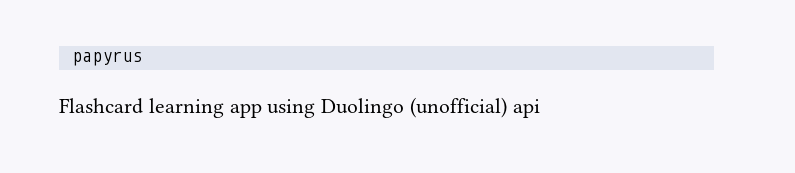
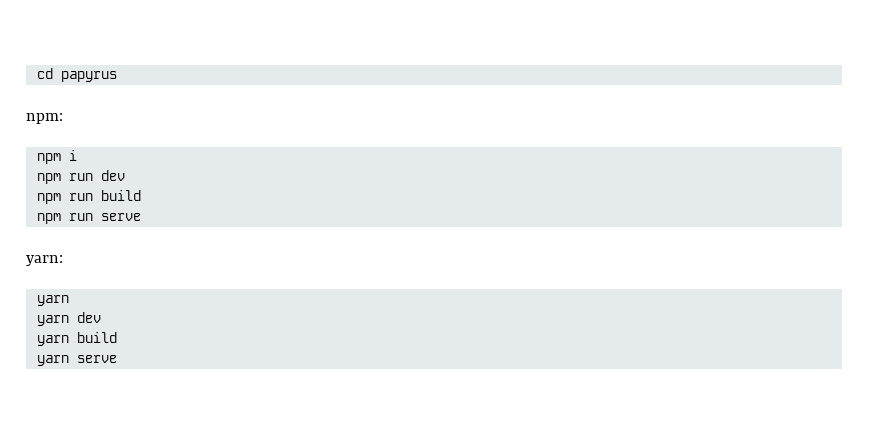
(71, 58) none -> [36,68,53,79] cd
[59,97,540,118] Flashcard learning app using Duolingo (unofficial) api -> [26,113,63,124] [36,150,77,164] [36,170,125,184] [36,190,141,204] [36,213,141,224] [26,255,63,266] [36,295,69,306] [36,312,101,326] [36,332,117,346] [36,355,117,366] npm: // npm i // npm run dev // npm run build // npm run serve // yarn: // yarn // yarn dev // yarn build // yarn serve

